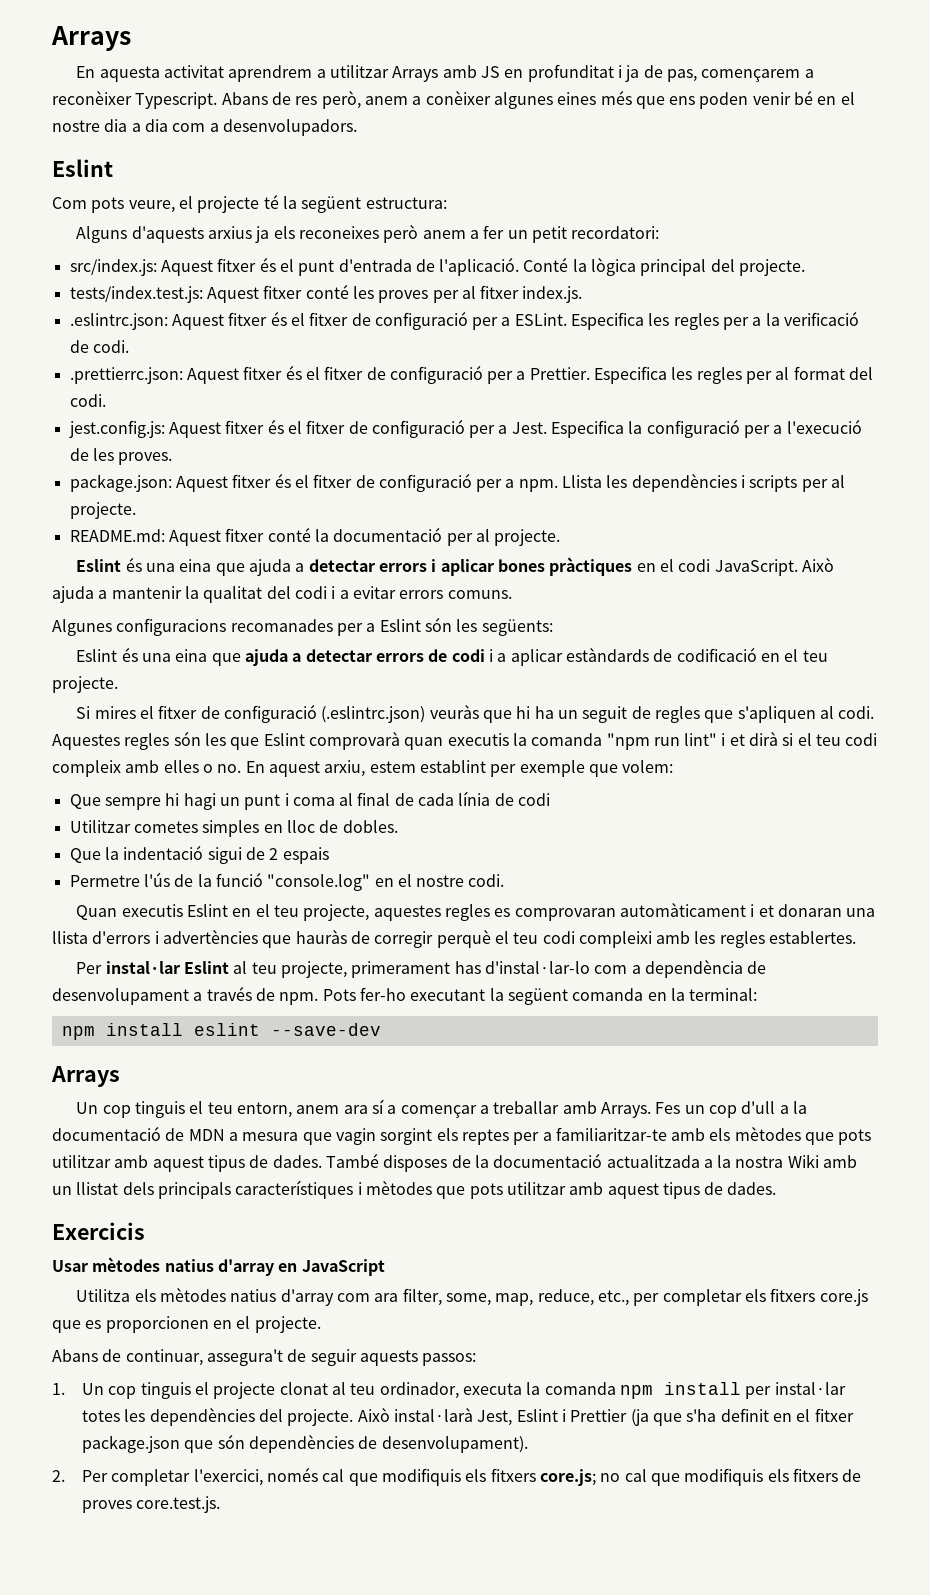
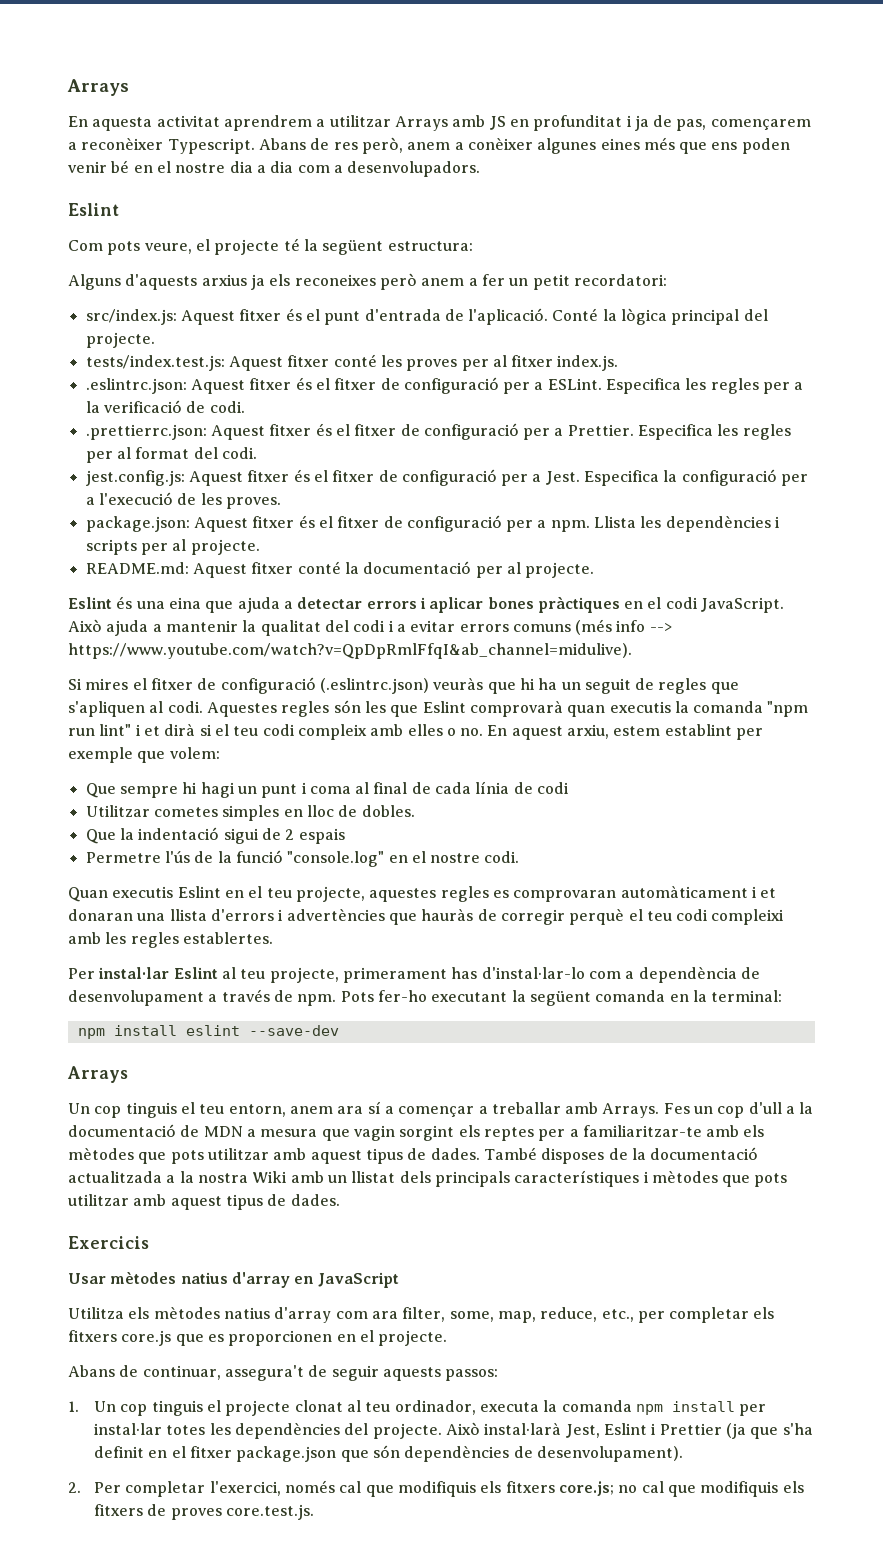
[447,590,512,599] [52,617,553,636] [76,647,828,666] [52,676,118,693] comuns. // Algunes configuracions recomanades per a Eslint són les següents: // Eslint és una eina que ajuda a detectar errors de codi i a aplicar estàndards de codificació en el teu projecte. -> [512,619,672,635] [68,643,632,659] comuns (més info --> https://www.youtube.com/watch?v=QpDpRmlFfqI&ab_channel=midulive).

